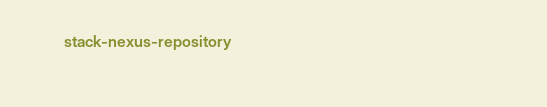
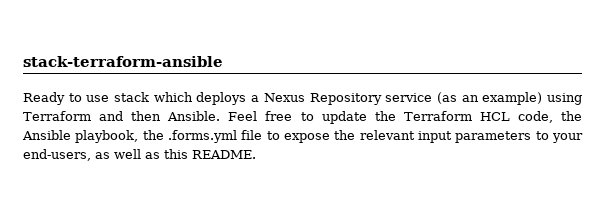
[64,35,232,51] stack-nexus-repository -> [23,56,223,67] [23,92,582,105] [23,111,582,124] [22,130,583,143] [23,149,256,161] stack-terraform-ansible // Ready to use stack which deploys a Nexus Repository service (as an example) using Terraform and then Ansible. Feel free to update the Terraform HCL code, the Ansible playbook, the .forms.yml file to expose the relevant input parameters to your end-users, as well as this README.

